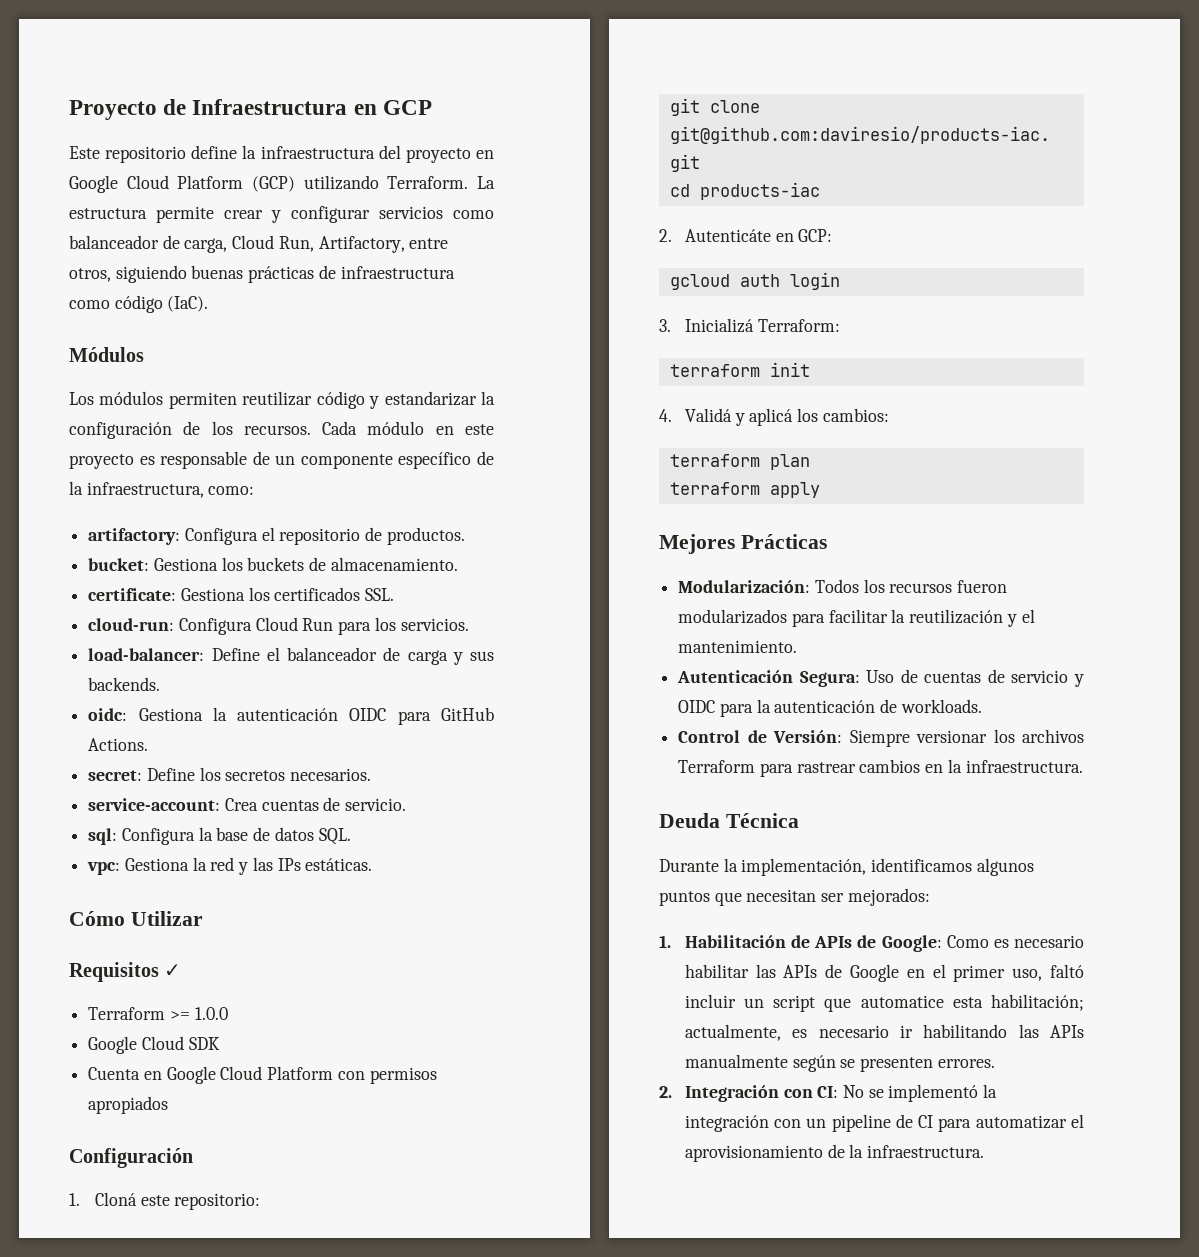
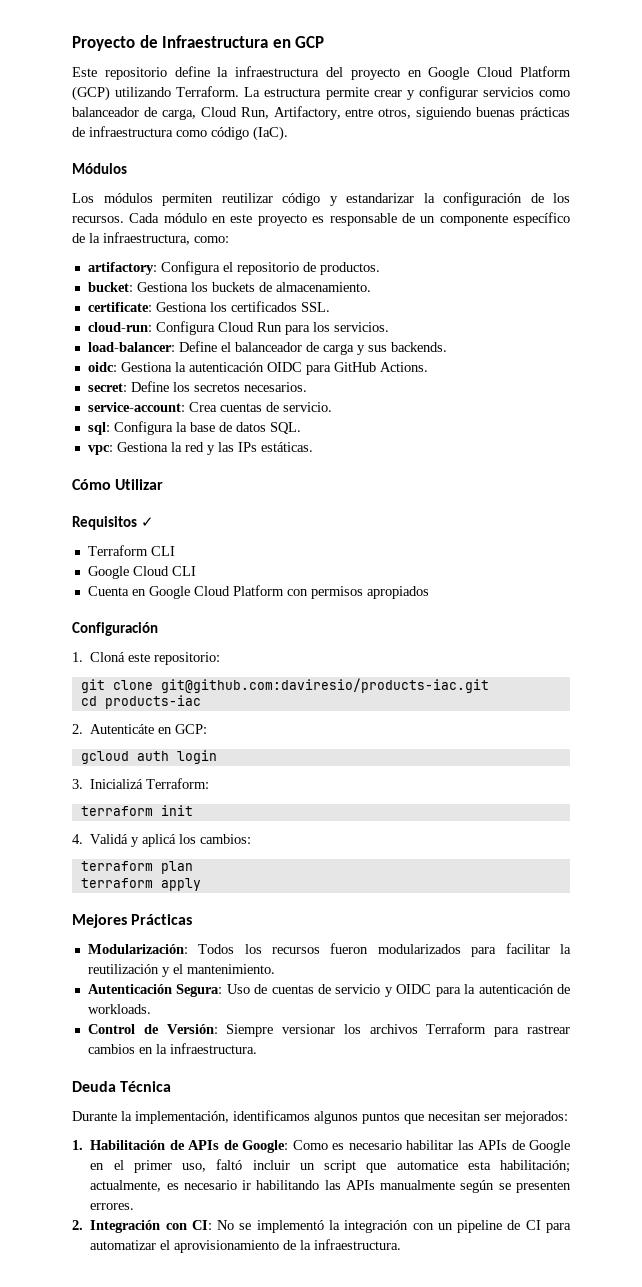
[169,1007,228,1020] [88,1036,220,1054] >= 1.0.0 // Google Cloud SDK -> [150,546,175,556] [87,566,196,579] CLI // Google Cloud CLI

